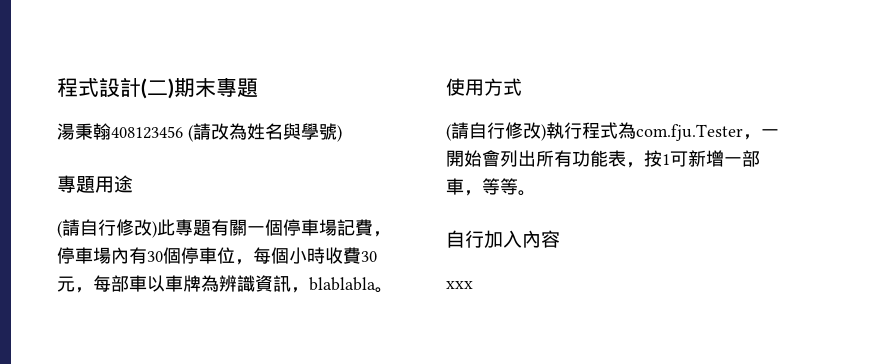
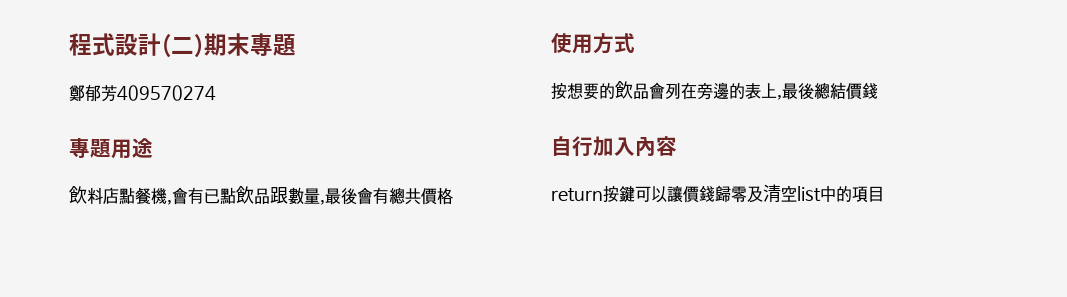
[57,123,342,142] [57,175,133,193] [57,219,391,238] [57,247,377,265] [57,275,393,293] [446,78,522,96] [446,122,779,141] [446,150,760,168] [446,178,536,196] [446,230,560,248] [446,281,473,289] 湯秉翰408123456 (請改為姓名與學號) // 專題用途 // (請自行修改)此專題有關一個停車場記費，停車場內有30個停車位，每個小時收費30元，每部車以車牌為辨識資訊，blablabla。 // 使用方式 // (請自行修改)執行程式為com.fju.Tester，一開始會列出所有功能表，按1可新增一部車，等等。 // 自行加入內容 // xxx -> [69,84,216,102] [69,138,153,159] [69,186,453,205] [551,33,635,54] [551,81,878,100] [551,136,677,157] [551,184,884,203] 鄭郁芳409570274 // 專題用途 // 飲料店點餐機,會有已點飲品跟數量,最後會有總共價格 // 使用方式 // 按想要的飲品會列在旁邊的表上,最後總結價錢 // 自行加入內容 // return按鍵可以讓價錢歸零及清空list中的項目

